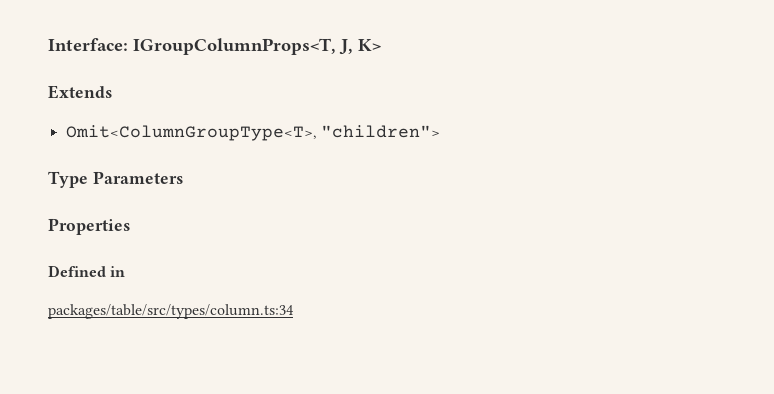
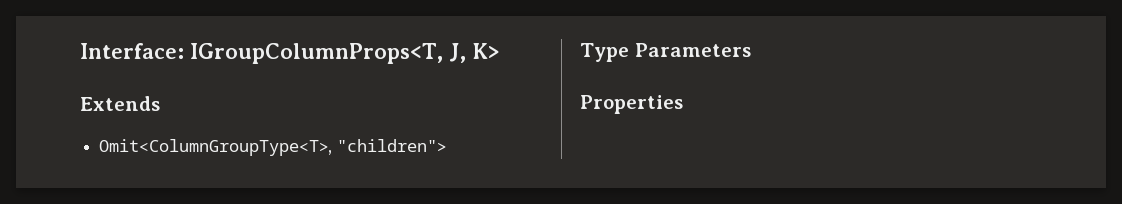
[48,265,126,277] [48,304,294,319] // Defined in // packages/table/src/types/column.ts:34 -> (683, 104) none

